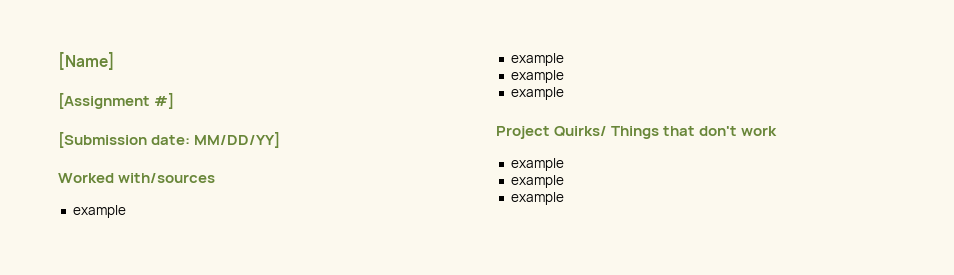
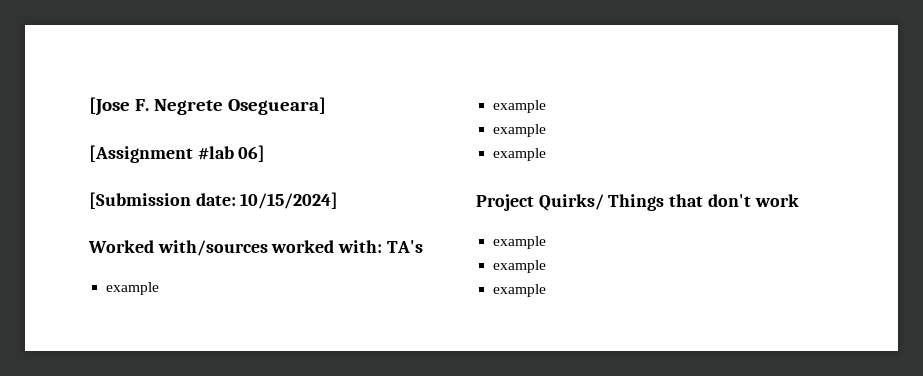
[58,52,115,70] [Name] -> [89,97,326,116] [Jose F. Negrete Osegueara]
[154,93,175,109] #] -> [197,145,266,162] #lab 06]
[194,132,281,148] MM/DD/YY] -> [240,192,339,209] 10/15/2024]
(216, 178) none -> [271,240,423,253] worked with: TA's

